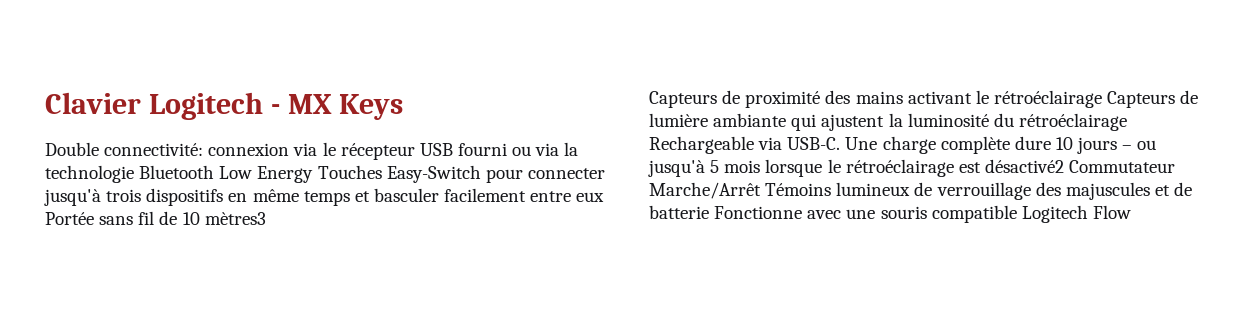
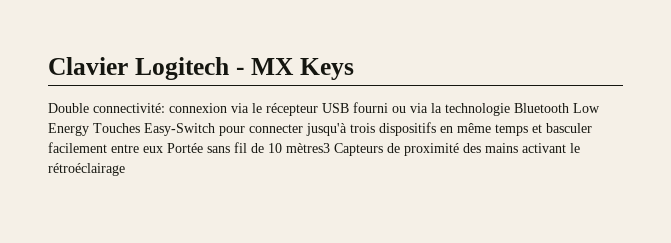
(266, 218) // -> (330, 148) none
[1107,90,1199,108] [649,113,1127,131] [649,136,1157,154] [648,159,1176,177] [649,182,1193,200] [649,205,1131,223] Capteurs de lumière ambiante qui ajustent la luminosité du rétroéclairage Rechargeable via USB-C. Une charge complète dure 10 jours – ou jusqu'à 5 mois lorsque le rétroéclairage est désactivé2 Commutateur Marche/Arrêt Témoins lumineux de verrouillage des majuscules et de batterie Fonctionne avec une souris compatible Logitech Flow -> (125, 169) none

